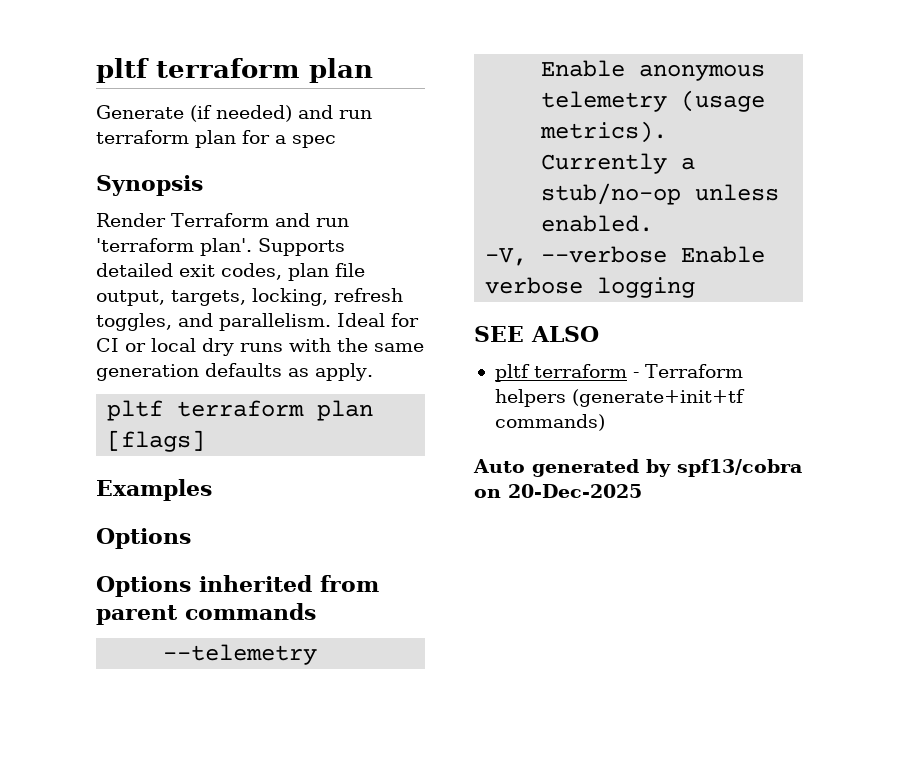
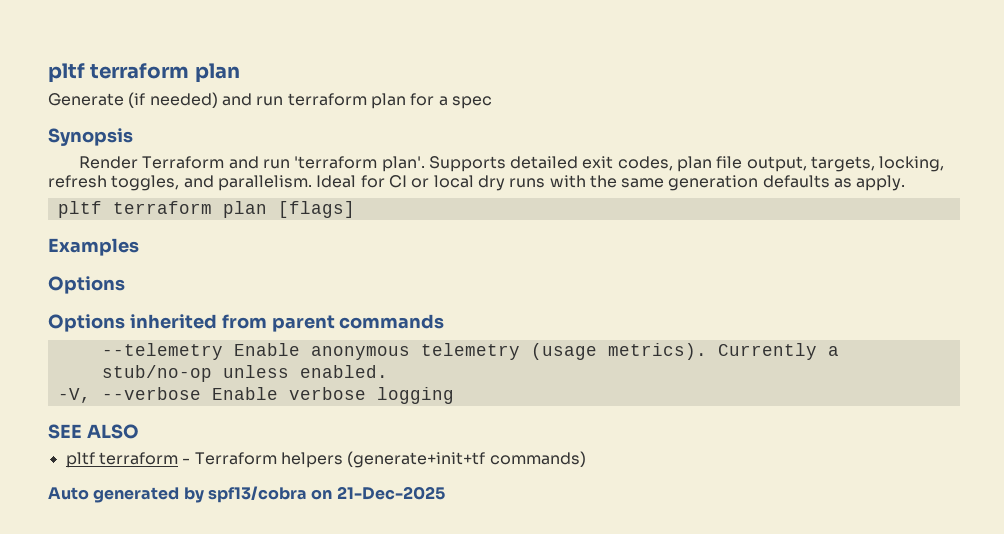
[508,484,642,498] 20-Dec-2025 -> [336,486,445,500] 21-Dec-2025

